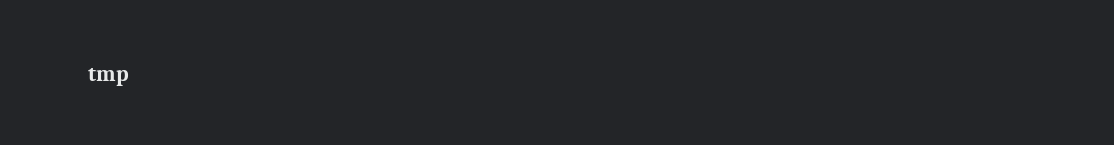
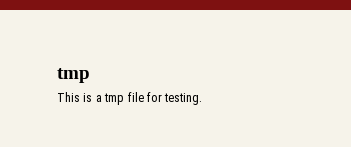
[88,68,129,86] tmp -> [57,68,90,83] [57,92,203,105] tmp // This is a tmp file for testing.

